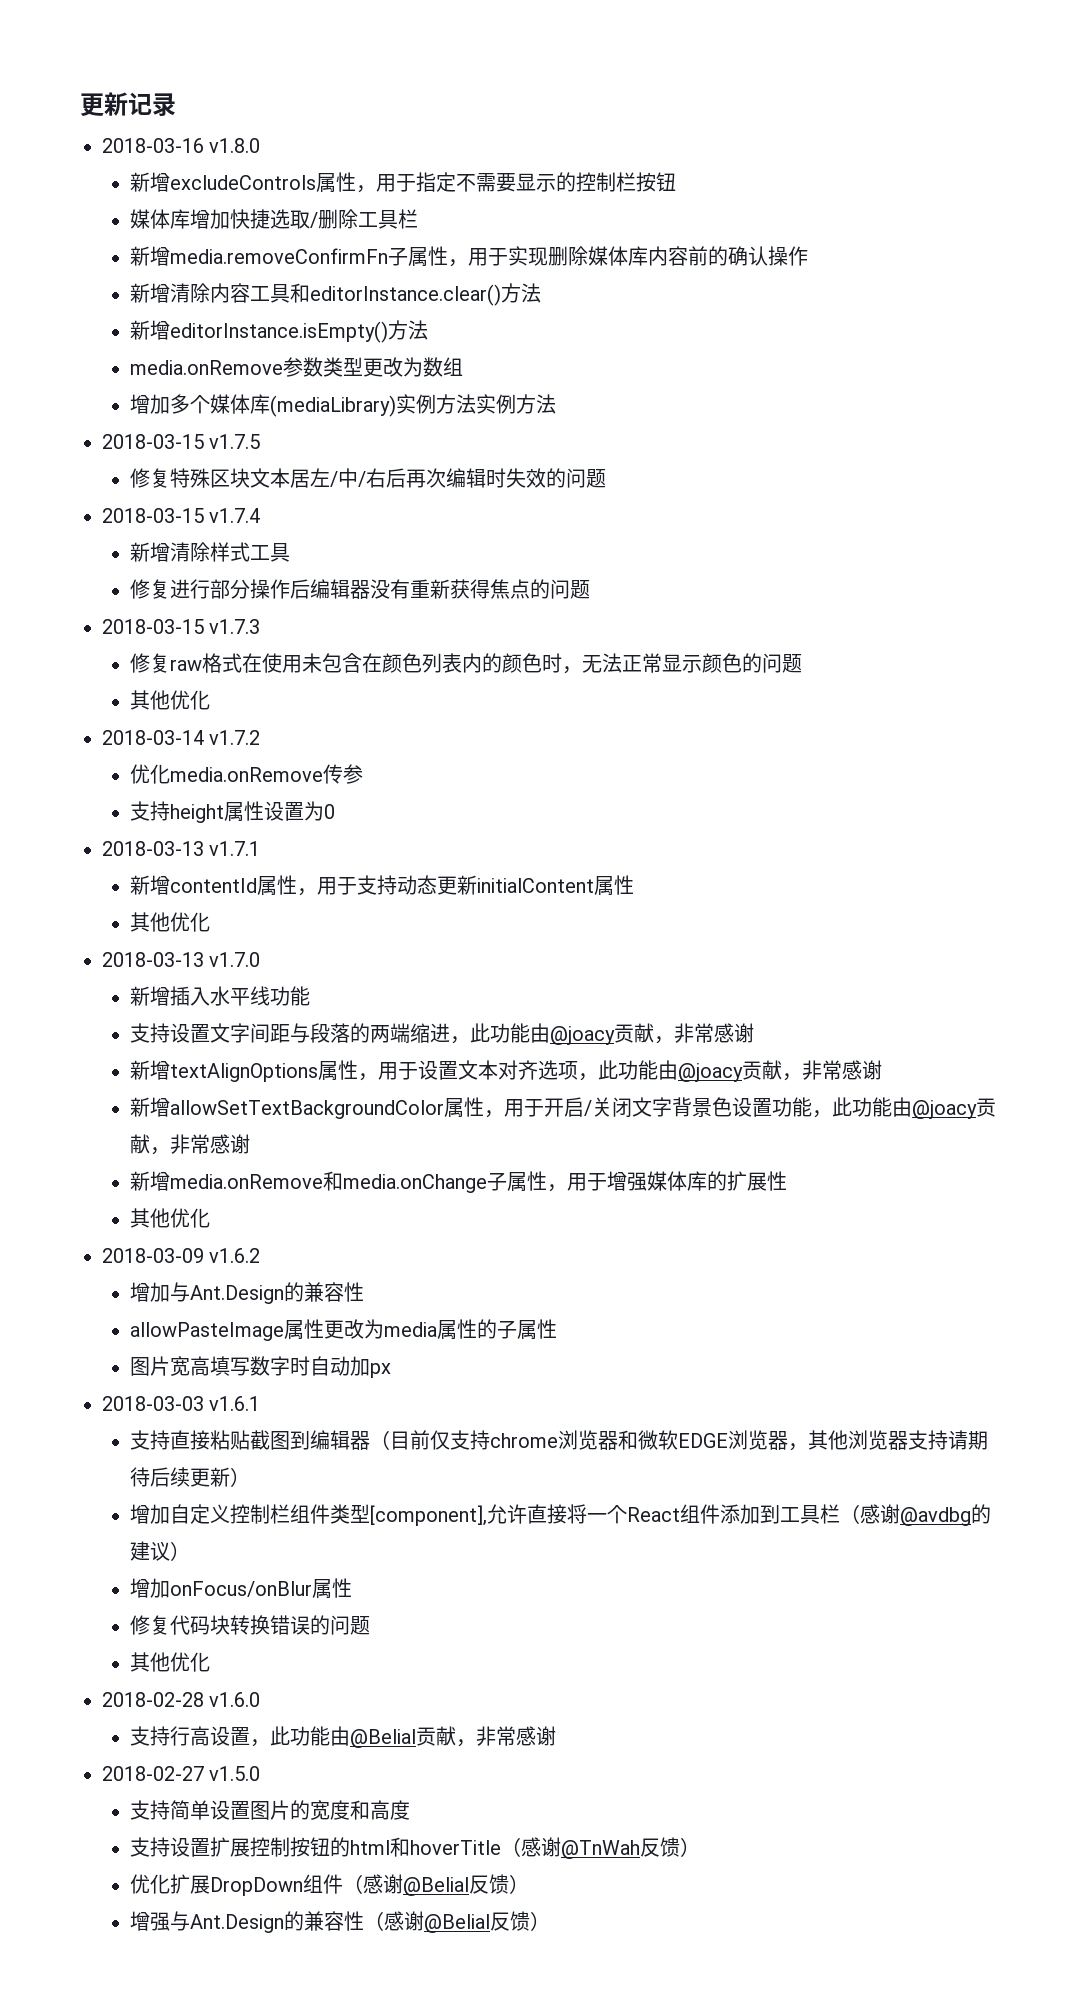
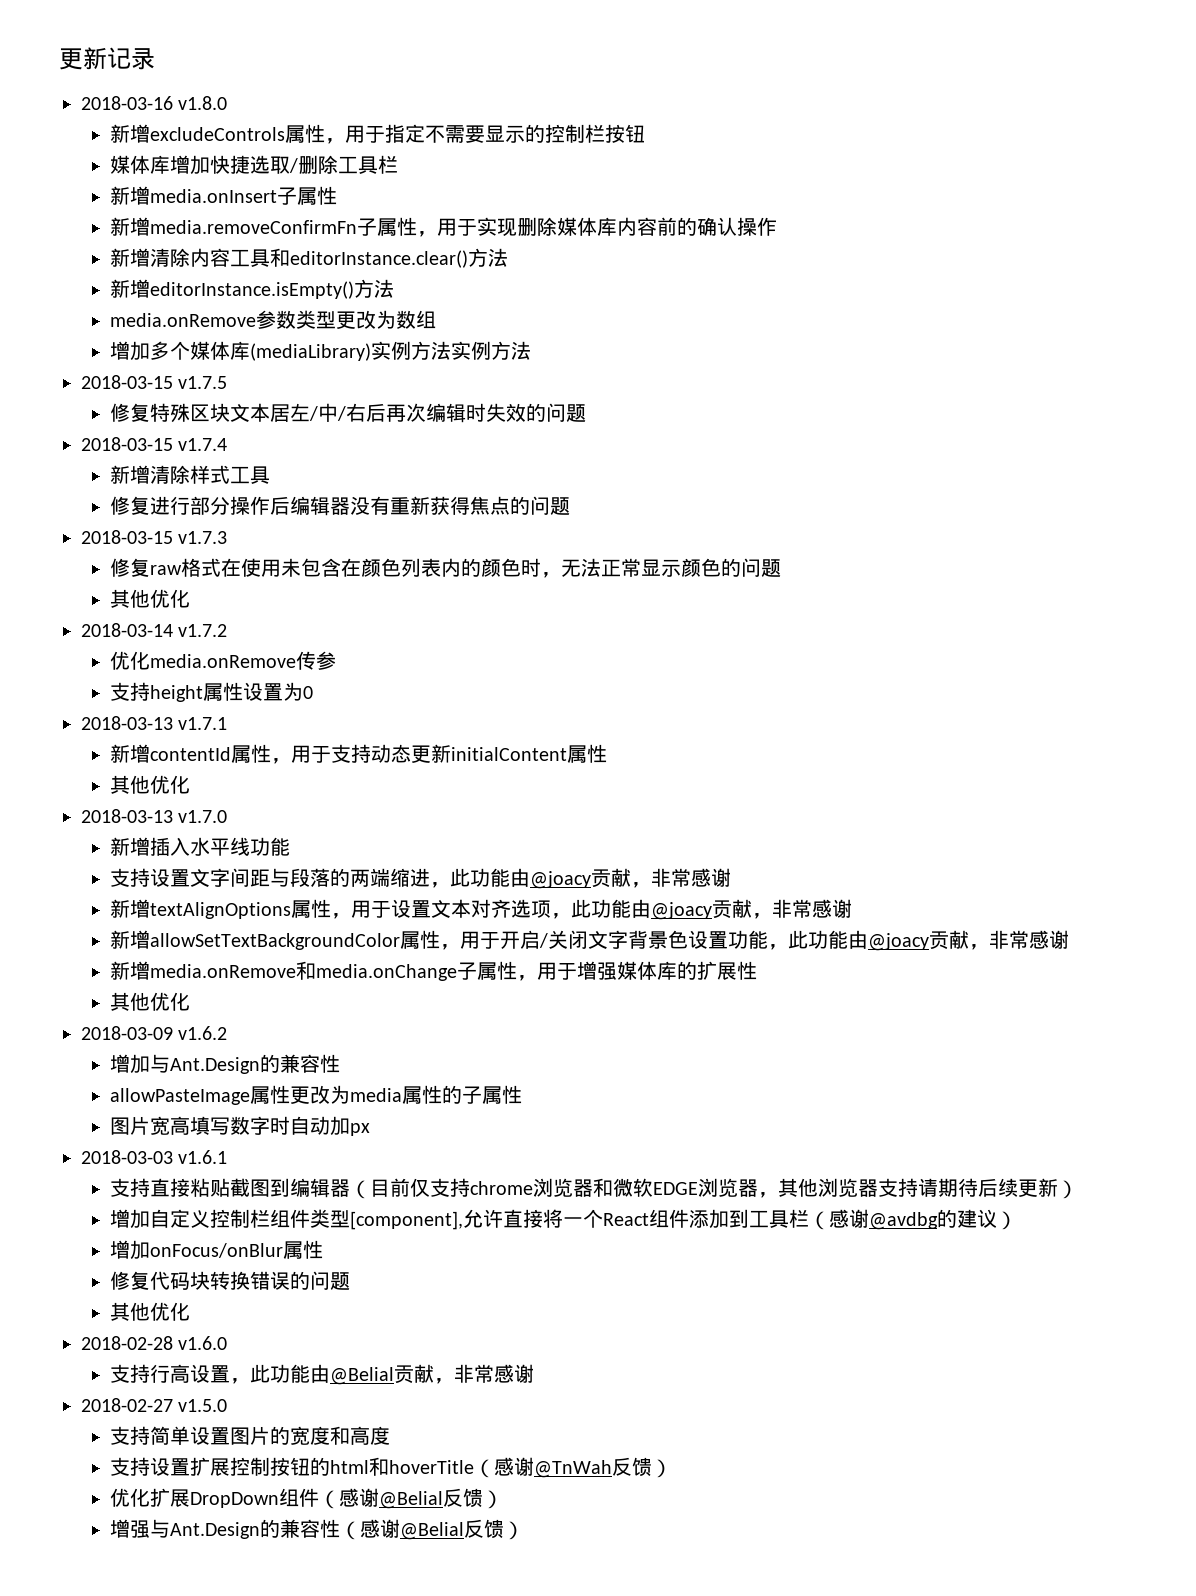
(418, 219) none -> [109,186,337,205] // 新增media.onInsert子属性

